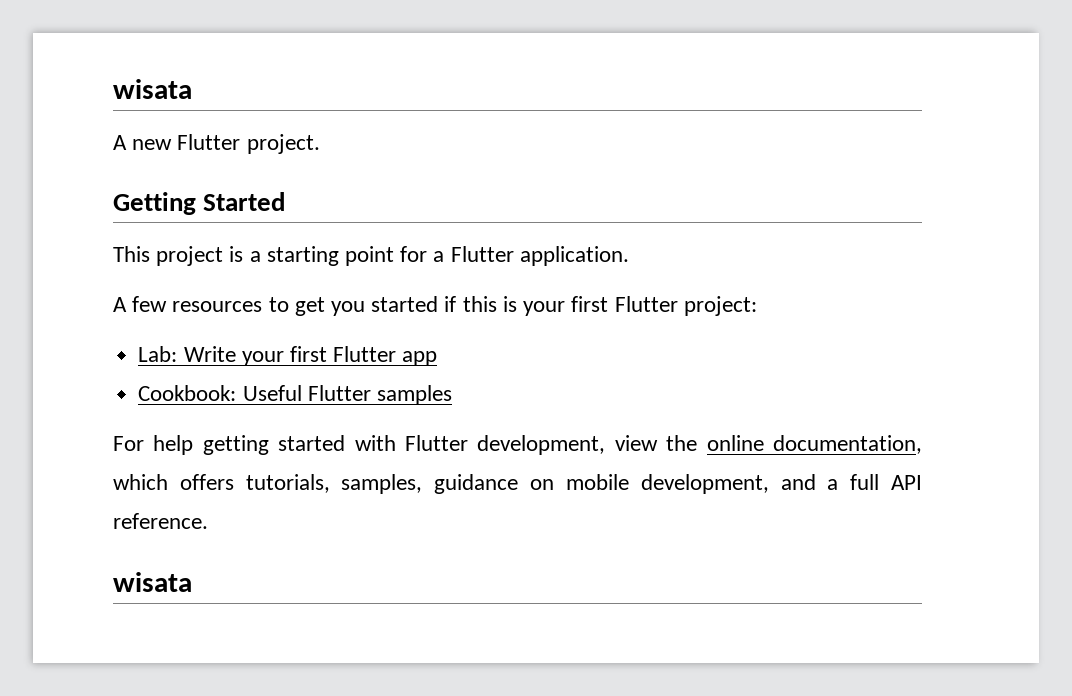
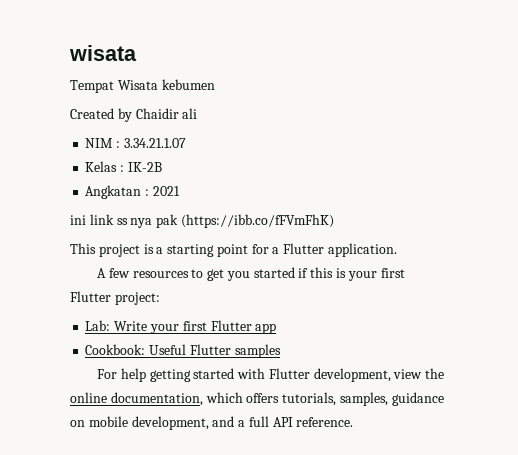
[113,134,320,154] [113,192,286,215] A new Flutter project. // Getting Started -> [70,79,215,93] [70,108,198,122] [85,138,186,148] [85,161,162,172] [85,185,180,199] [70,214,334,228] Tempat Wisata kebumen // Created by Chaidir ali // NIM : 3.34.21.1.07 // Kelas : IK-2B // Angkatan : 2021 // ini link ss nya pak (https://ibb.co/fFVmFhK)
[113,572,192,592] // wisata -> (354, 422) none

